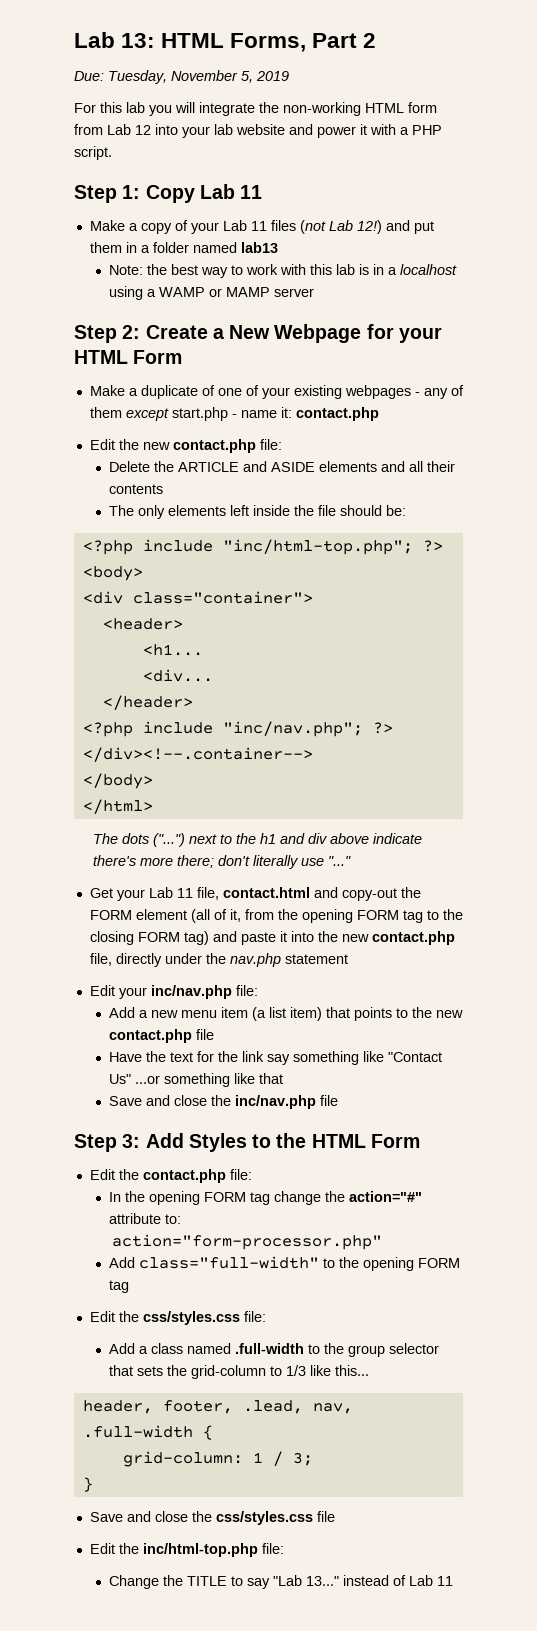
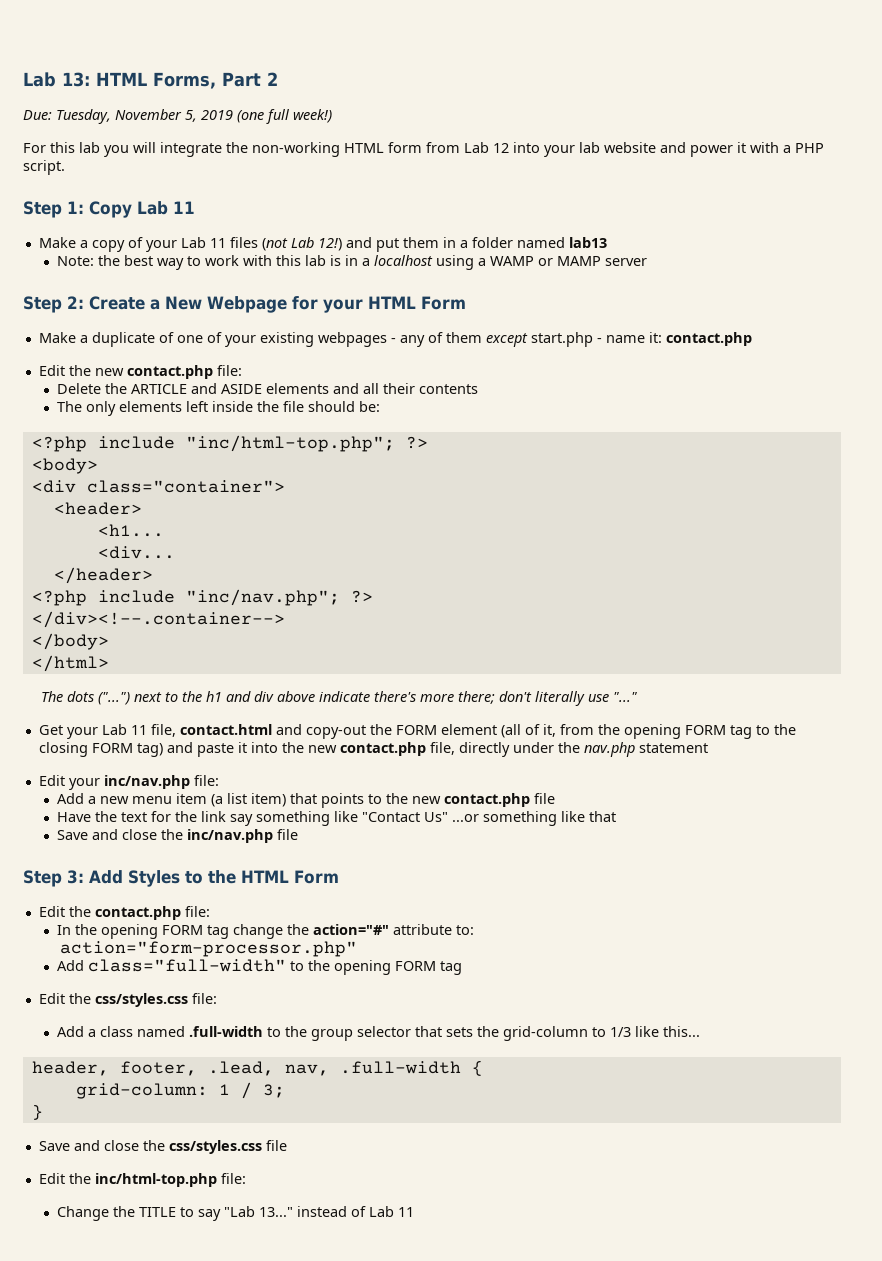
(289, 76) none -> [237,109,332,124] (one full week!)

